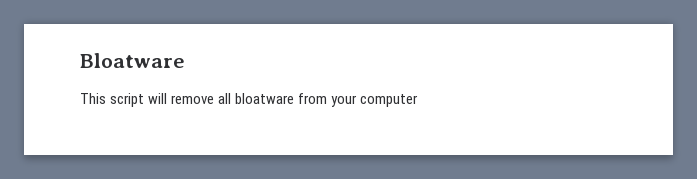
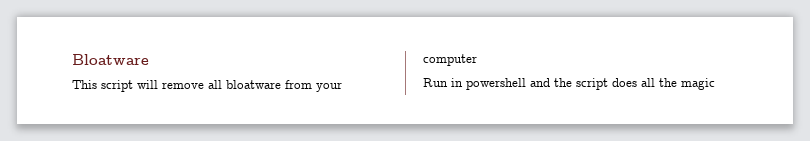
(419, 100) none -> [423,78,715,90] // Run in powershell and the script does all the magic

